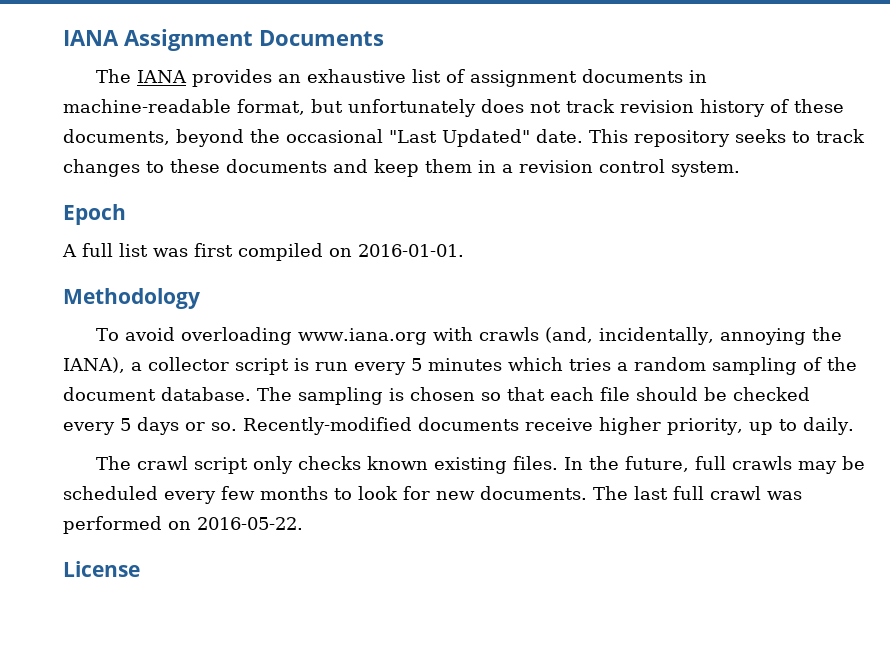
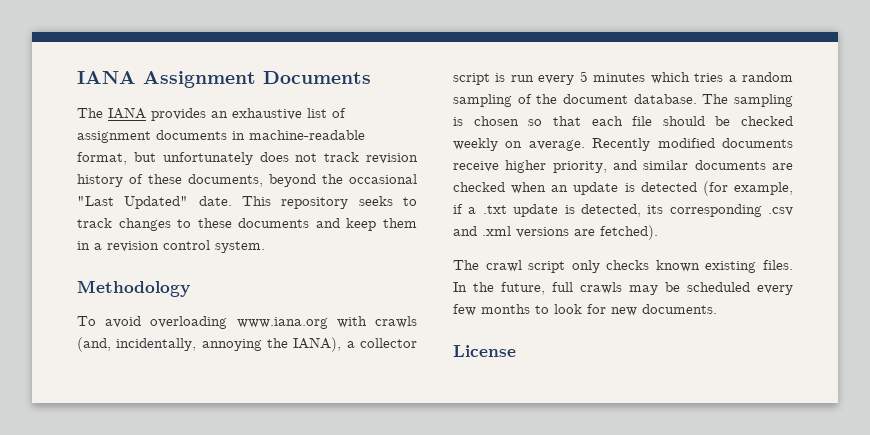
[63,204,126,225] [62,243,464,261] // Epoch // A full list was first compiled on 2016-01-01. -> (265, 247) none
[63,417,854,435] every 5 days or so. Recently-modified documents receive higher priority, up to daily. -> [453,138,793,151] [453,160,793,173] [453,181,793,196] [453,204,793,217] [453,225,658,240] weekly on average. Recently modified documents receive higher priority, and similar documents are checked when an update is detected (for example, if a .txt update is detected, its corresponding .csv and .xml versions are fetched).
[593,486,802,500] [63,516,303,534] The last full crawl was performed on 2016-05-22. -> (717, 309) none

